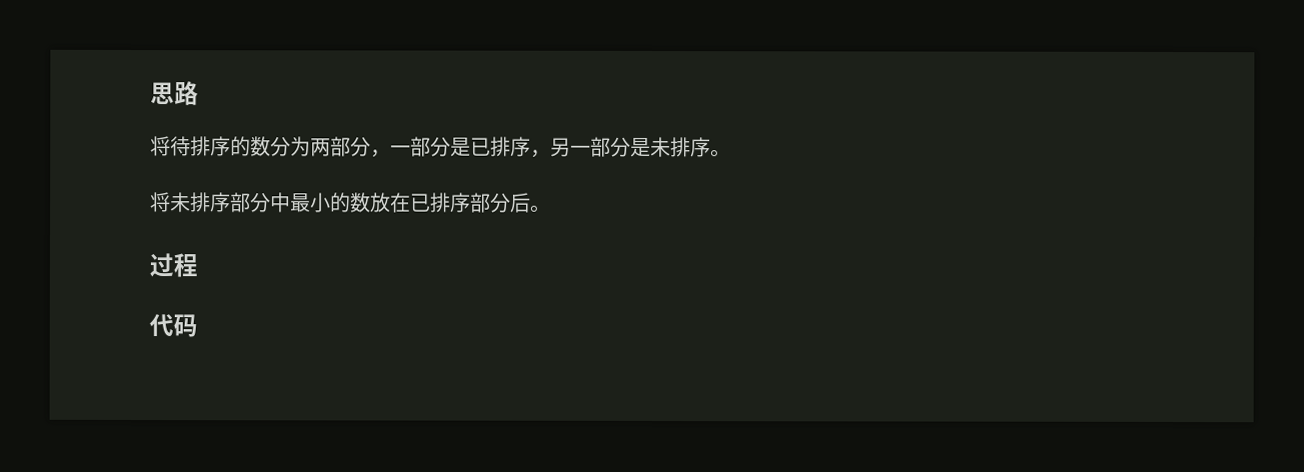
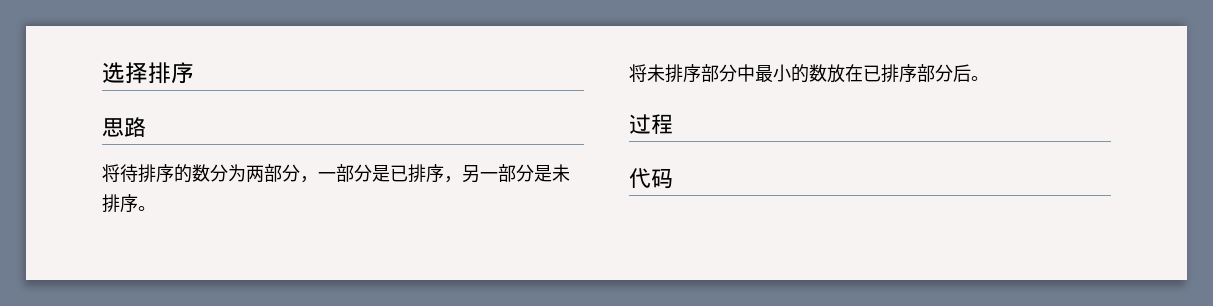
(150, 93) none -> [102,62,194,84] 选择排序 //

